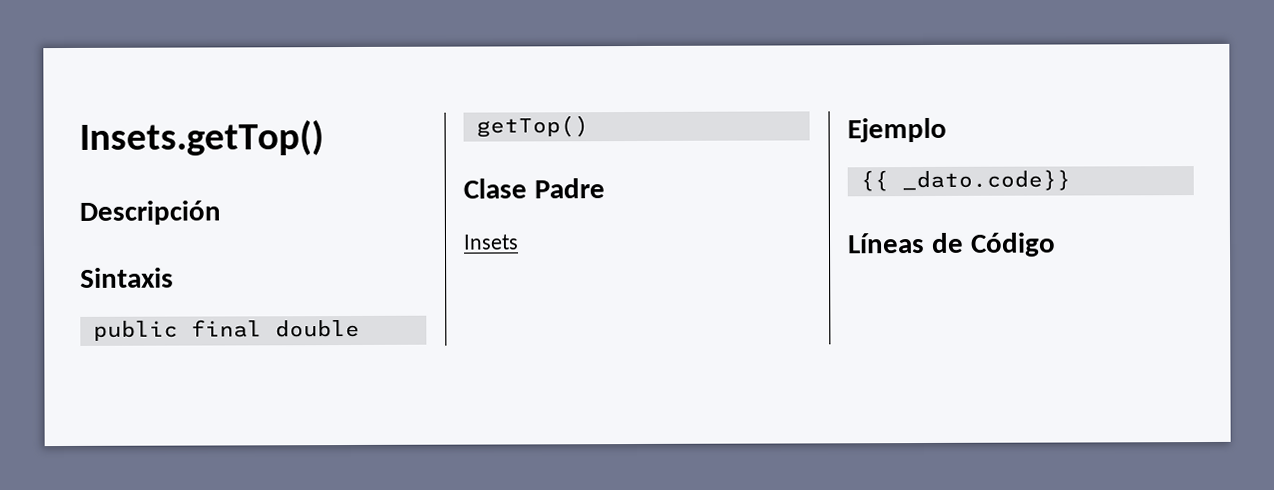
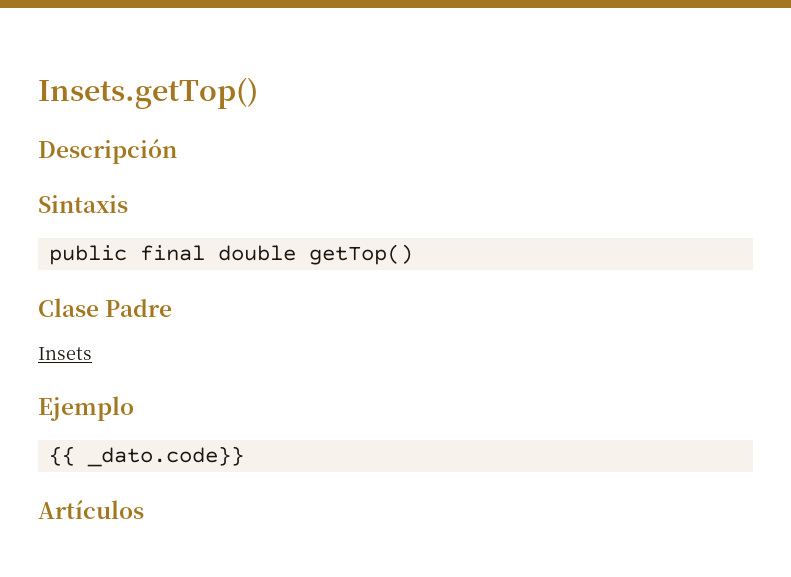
[847,232,1056,257] Líneas de Código -> [38,500,144,519] Artículos

